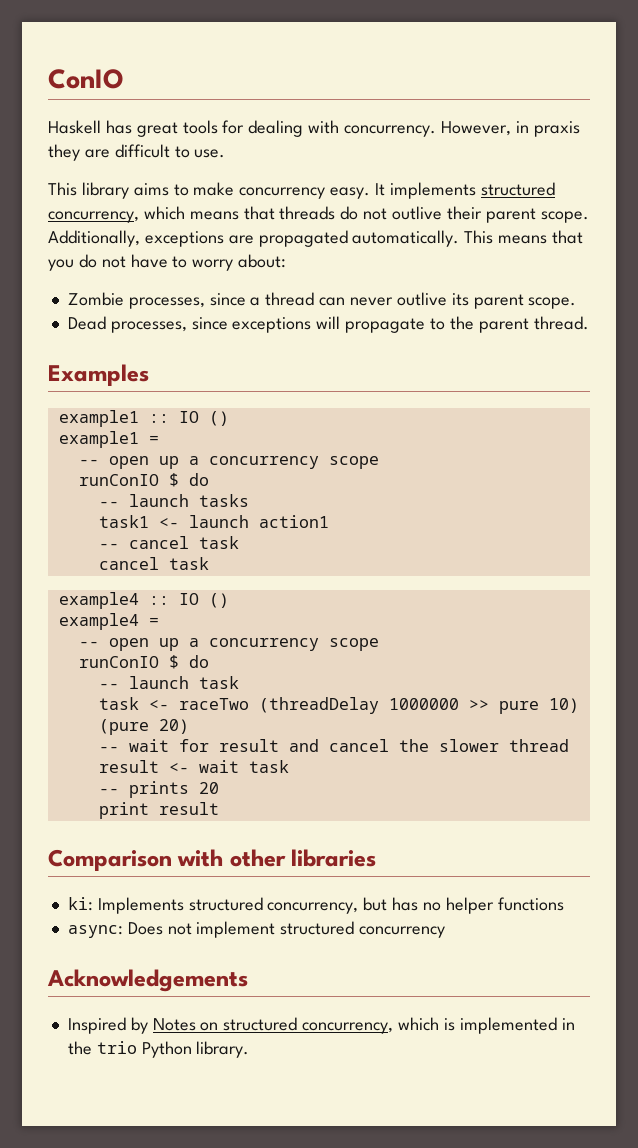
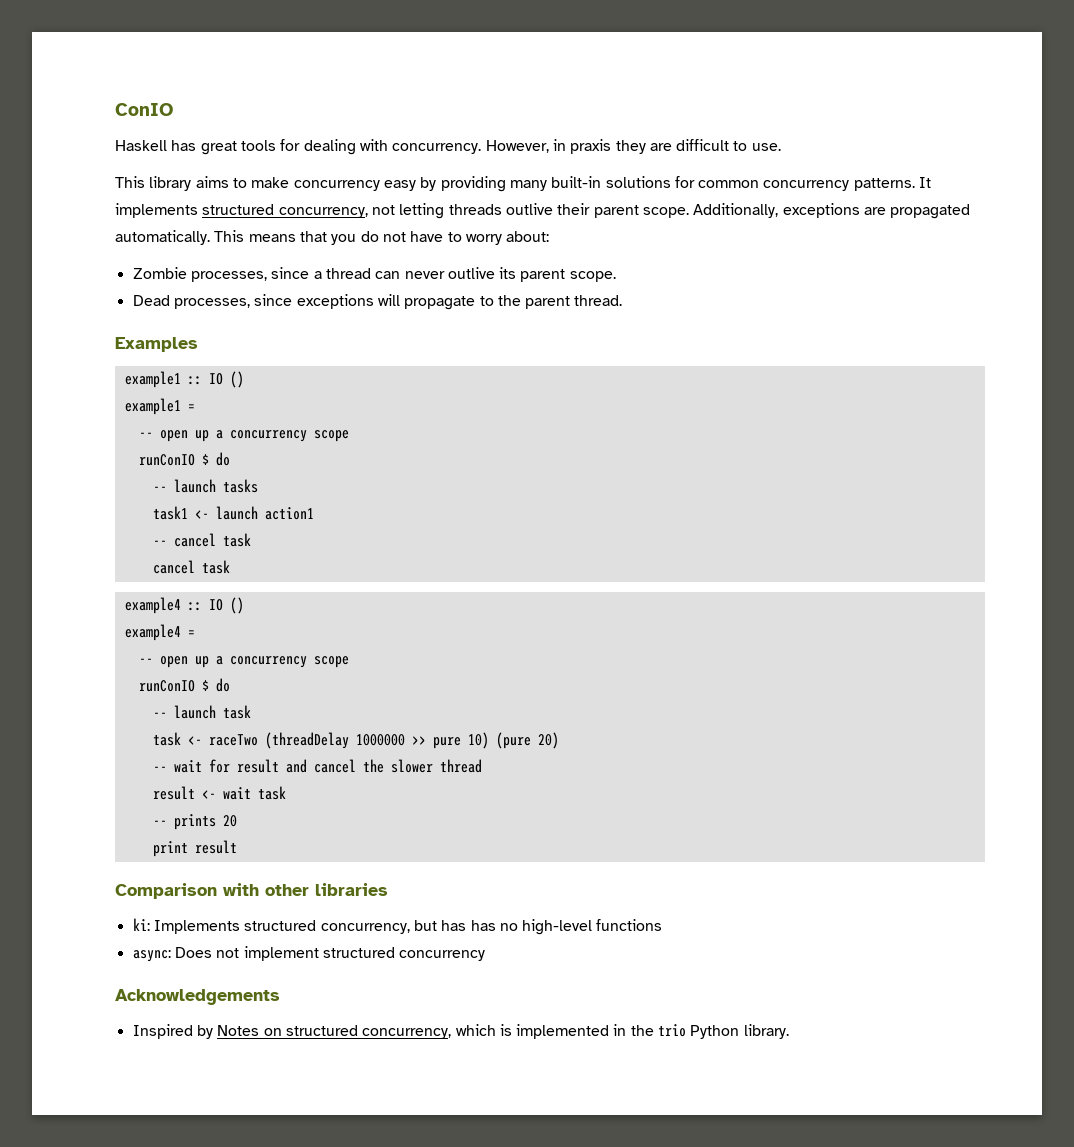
[330,182,555,199] [48,206,388,223] easy. It implements structured concurrency, which means that threads do not -> [383,176,932,192] [115,203,502,219] easy by providing many built-in solutions for common concurrency patterns. It implements structured concurrency, not letting threads
[422,897,494,914] no helper -> [470,919,593,935] has no high-level

